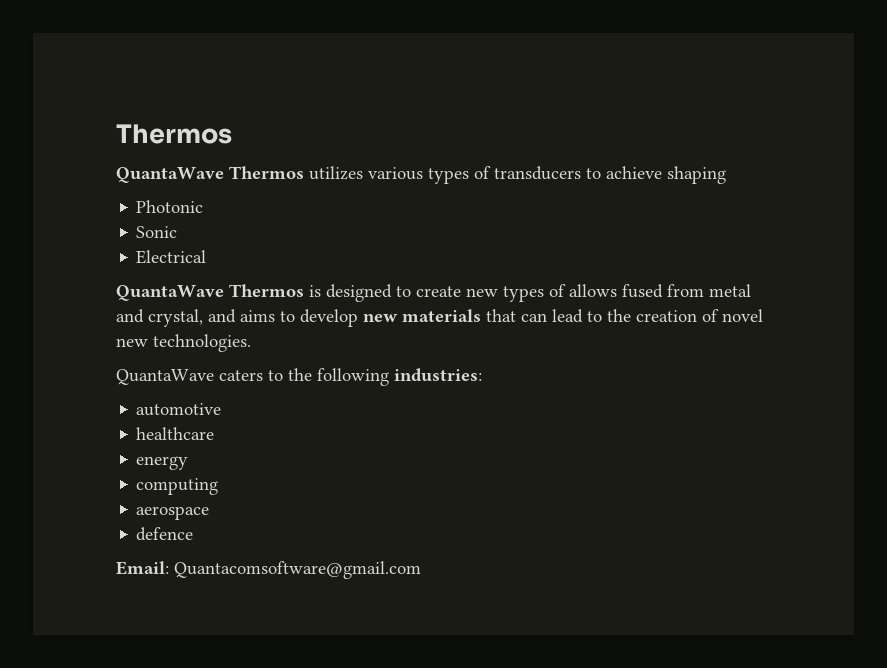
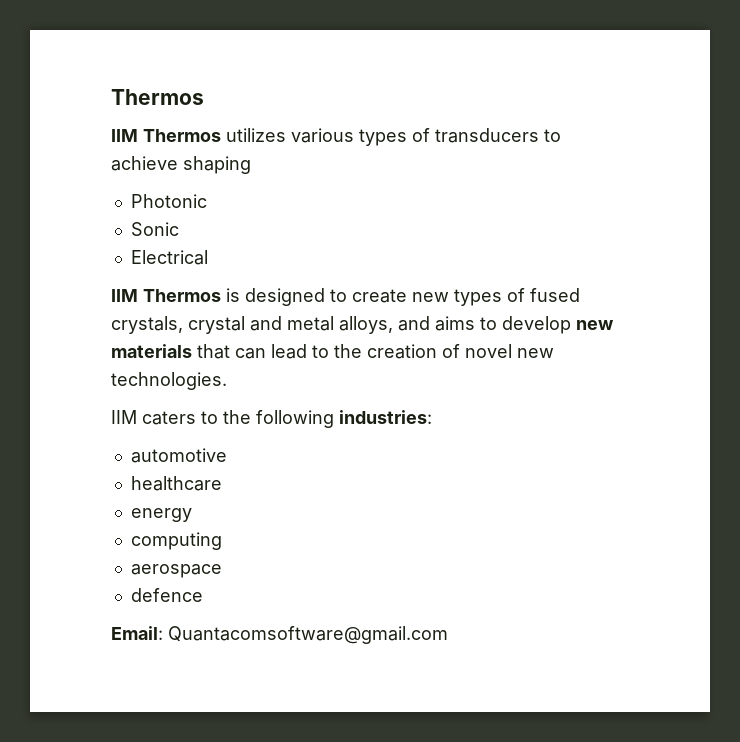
[116,167,224,183] QuantaWave -> [111,129,138,142] IIM
[116,285,224,301] QuantaWave -> [111,289,138,302] IIM
[569,284,751,298] [116,309,203,327] allows fused from metal and crystal, -> [530,288,580,302] [111,316,393,334] fused crystals, crystal and metal alloys,
[116,369,214,385] QuantaWave -> [111,410,137,424] IIM

